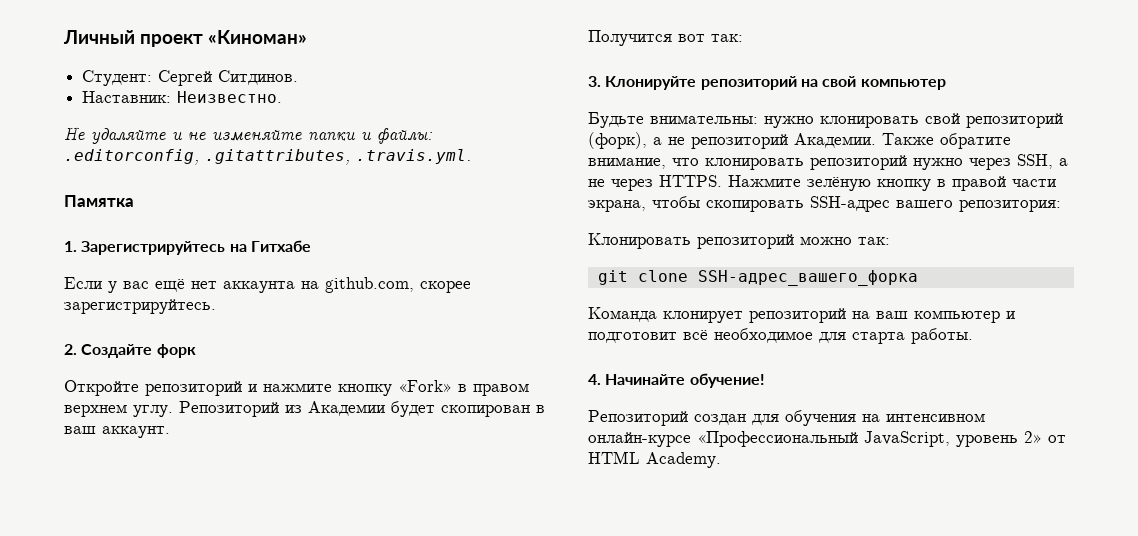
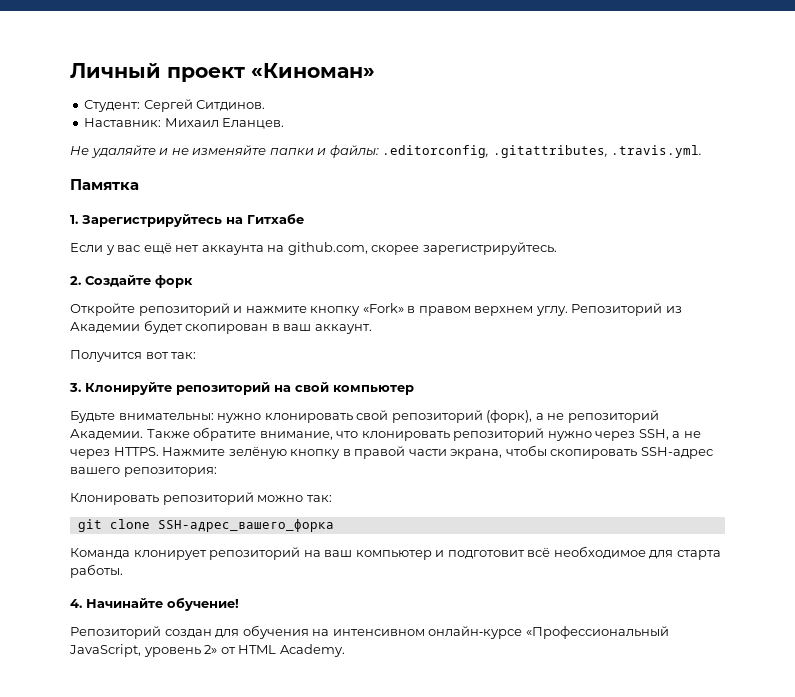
[177,91,283,103] Неизвестно. -> [164,118,285,129] Михаил Еланцев.

